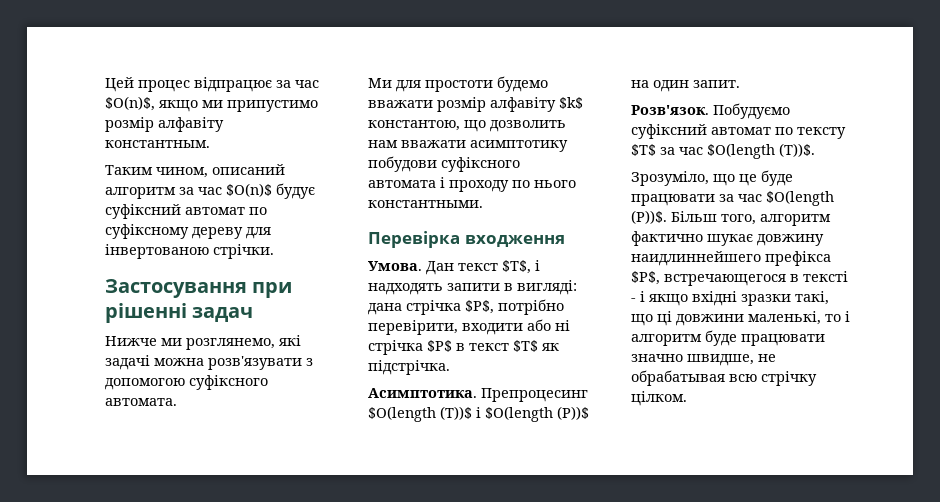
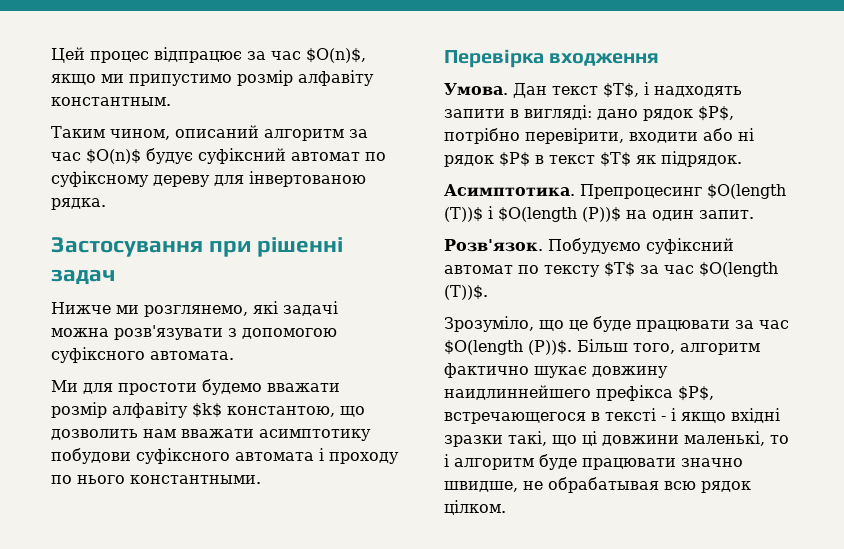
[213,244,274,259] стрічки. -> [51,198,106,210] рядка.
[368,300,461,315] дана стрічка -> [597,109,693,121] дано рядок
[368,340,423,355] стрічка -> [444,155,494,167] рядок
[368,360,450,375] підстрічка. -> [661,151,742,167] підрядок.
[761,371,817,386] стрічку -> [701,481,751,493] рядок

